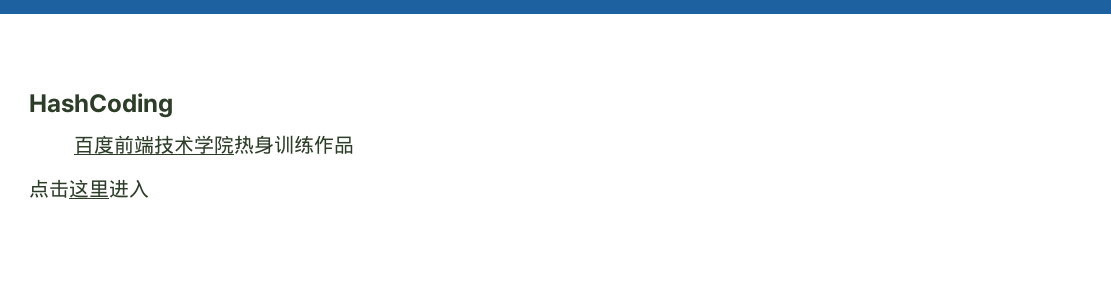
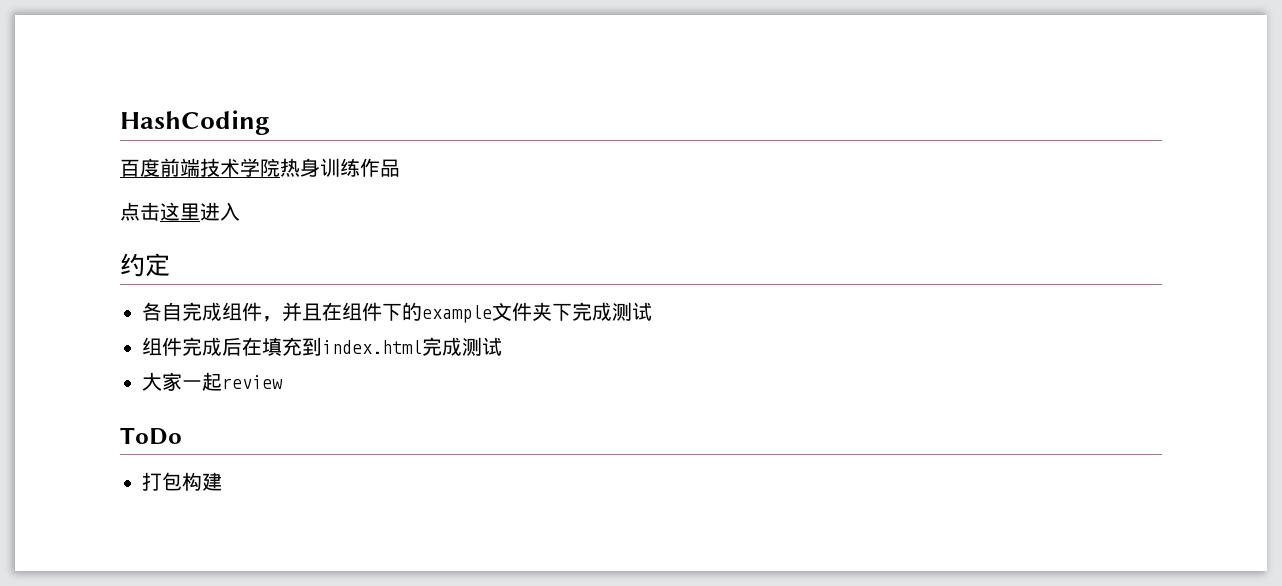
(149, 188) none -> [120,253,170,277] [142,302,652,323] [142,337,502,356] [142,372,283,391] [120,427,182,445] [142,472,222,491] // 约定 // 各自完成组件，并且在组件下的example文件夹下完成测试 // 组件完成后在填充到index.html完成测试 // 大家一起review // ToDo // 打包构建

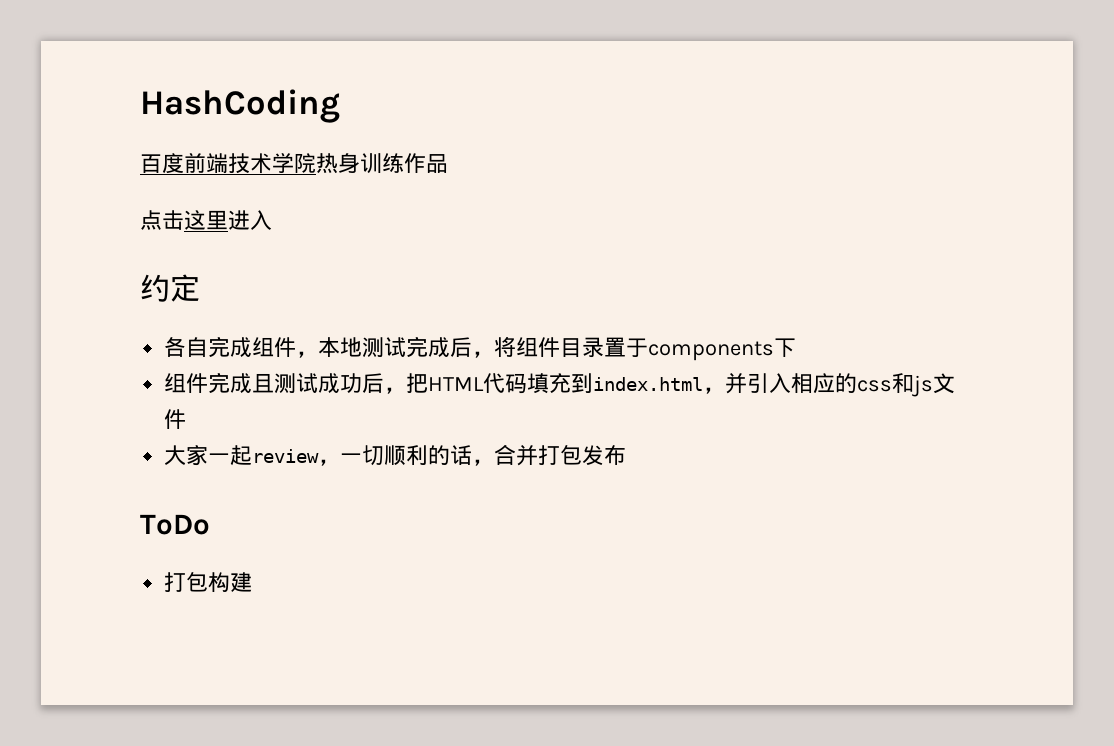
[282,302,652,323] [142,337,502,356] [142,372,283,391] 并且在组件下的example文件夹下完成测试 // 组件完成后在填充到index.html完成测试 // 大家一起review -> [318,336,797,361] [164,372,956,397] [164,409,187,429] [164,444,627,466] 本地测试完成后，将组件目录置于components下 // 组件完成且测试成功后，把HTML代码填充到index.html，并引入相应的css和js文件 // 大家一起review，一切顺利的话，合并打包发布

